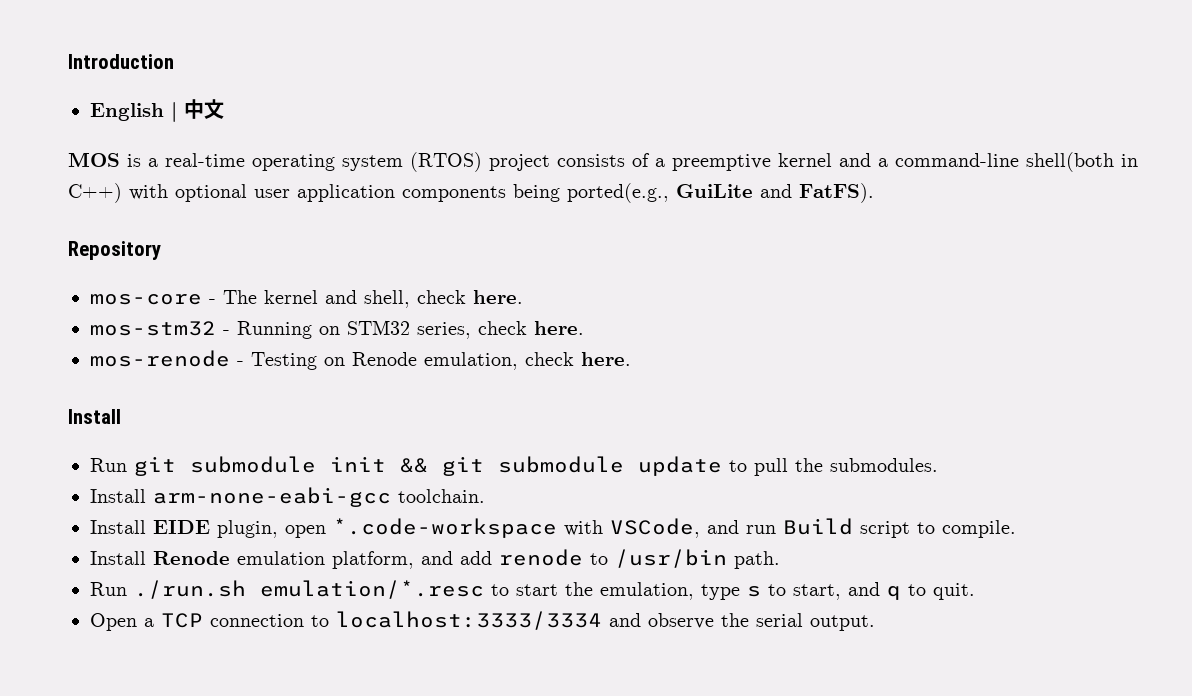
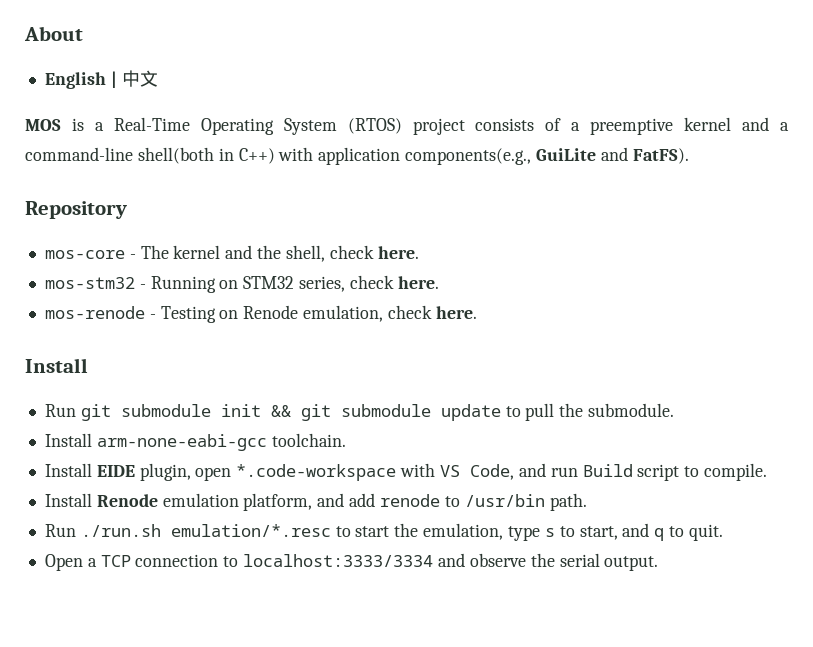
[68,54,174,69] Introduction -> [24,26,83,41] About
[165,153,403,171] real-time operating system -> [113,117,337,135] Real-Time Operating System
[175,183,669,203] optional user application components being ported(e.g., -> [318,147,532,165] application components(e.g.,
(357, 297) none -> [257,245,282,259] the
[830,458,938,472] submodules. -> [588,403,675,417] submodule.
[610,518,700,538] VSCode, -> [439,464,514,480] VS Code,

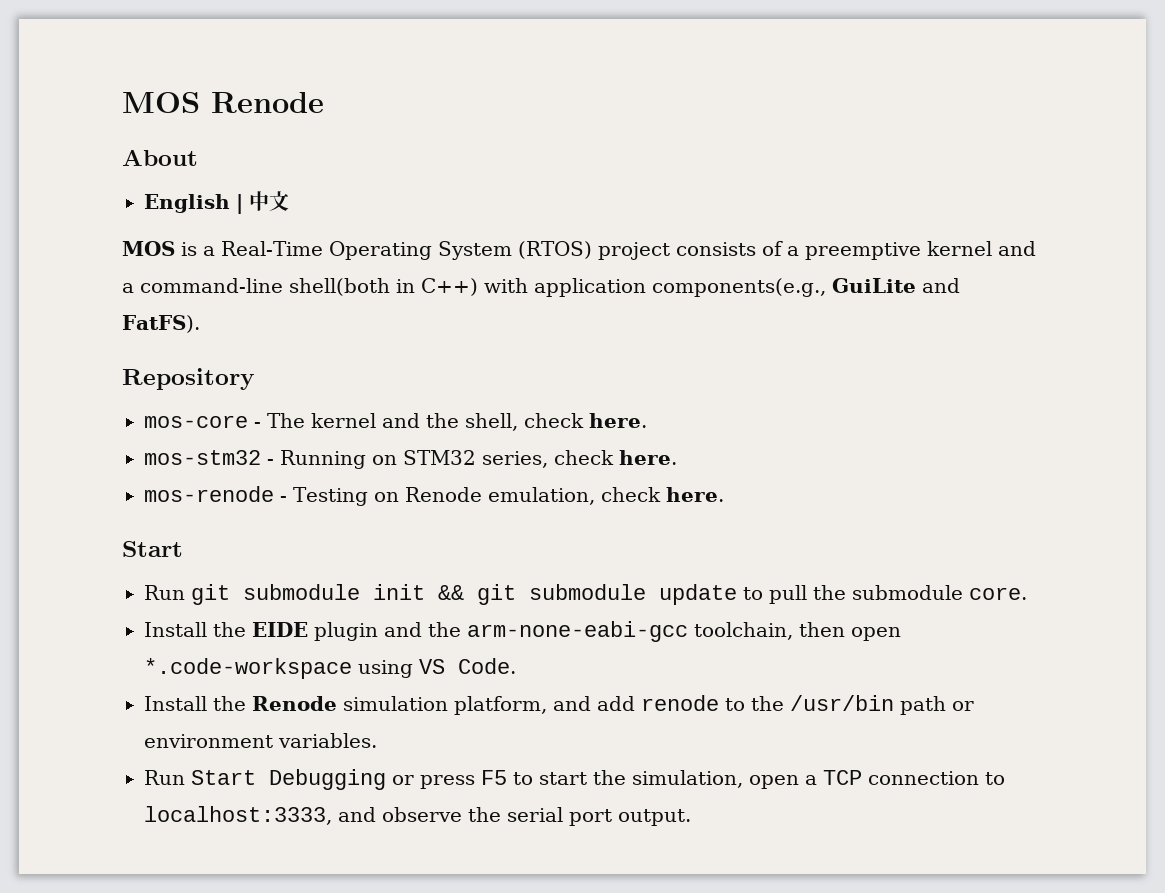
(24, 33) none -> [122,92,324,113] MOS Renode //
[25,358,88,373] Install -> [122,541,183,557] Start
[588,403,675,417] [44,433,346,451] [44,463,768,481] [44,493,239,507] submodule. // Install arm-none-eabi-gcc toolchain. // Install EIDE plugin, open *.code-workspace with VS Code, and run Build script to compile. // Install Renode emulation -> [852,585,1027,600] [144,621,901,642] [144,658,516,679] [144,696,448,711] submodule core. // Install the EIDE plugin and the arm-none-eabi-gcc toolchain, then open *.code-workspace using VS Code. // Install the Renode simulation
[464,493,587,511] [44,523,723,541] [44,554,83,571] /usr/bin path. // Run ./run.sh emulation/*.resc to start the emulation, type s to start, and q to quit. // Open -> [751,695,974,715] [144,733,377,748] [144,769,799,790] the /usr/bin path or environment variables. // Run Start Debugging or press F5 to start the simulation, open
[243,554,434,567] localhost:3333/3334 -> [144,806,332,825] localhost:3333,
(600, 560) none -> [569,809,612,826] port

